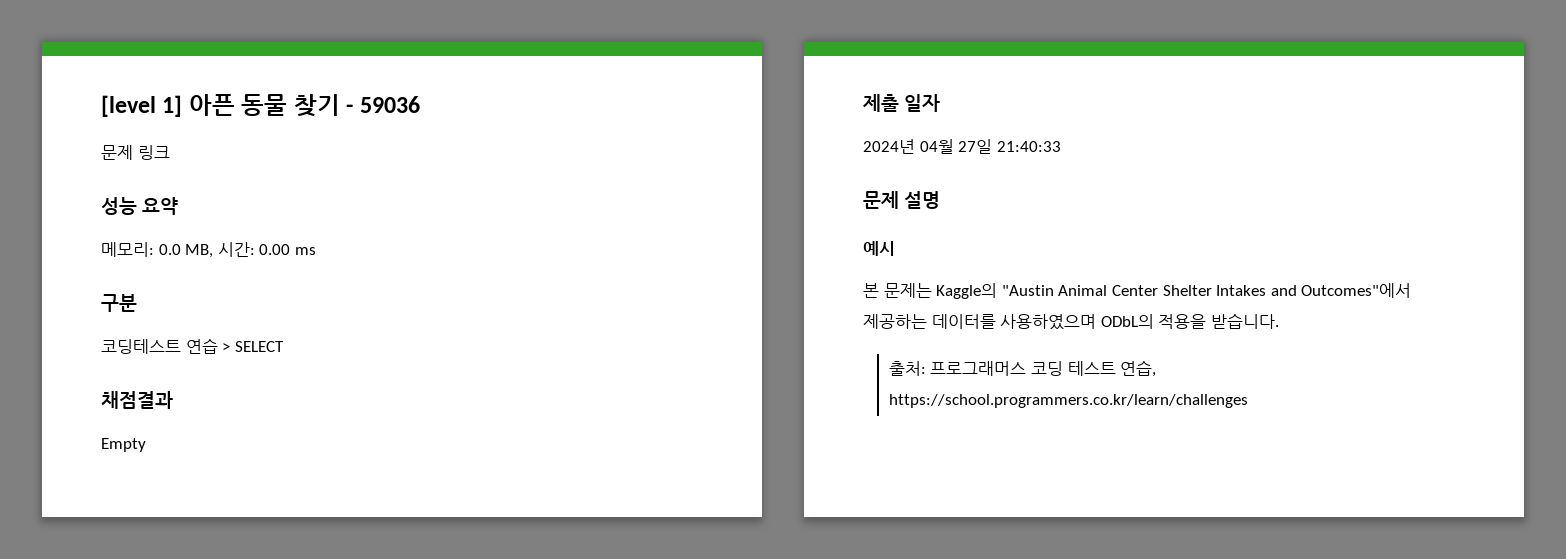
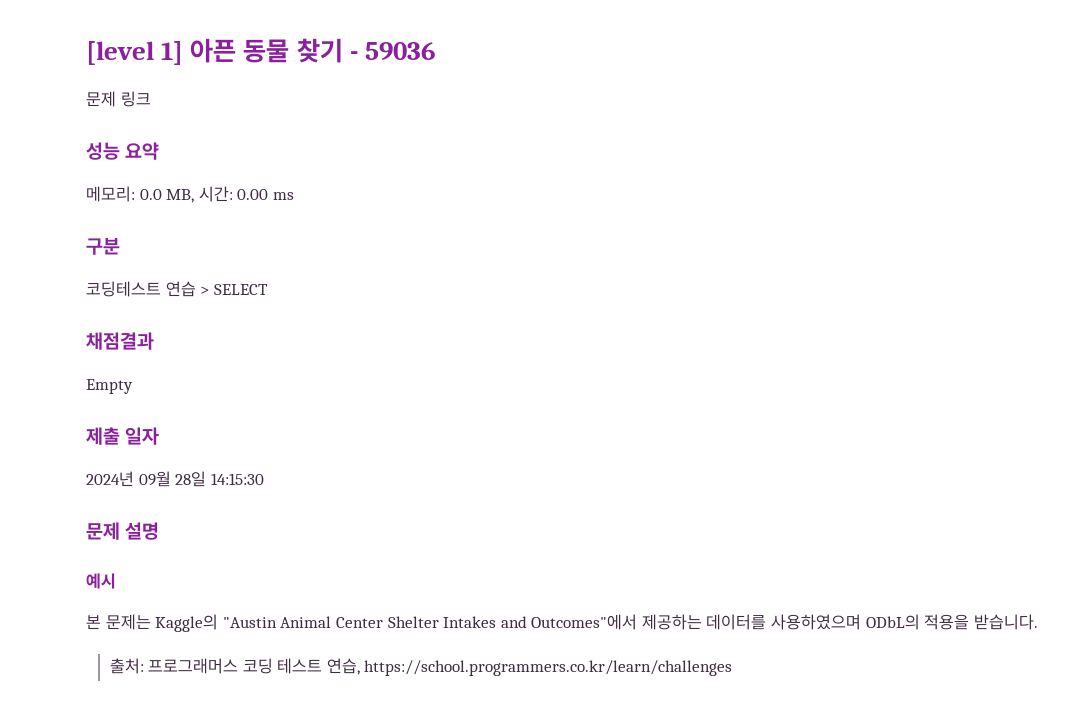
[919,139,1061,154] 04월 27일 21:40:33 -> [138,471,264,487] 09월 28일 14:15:30

